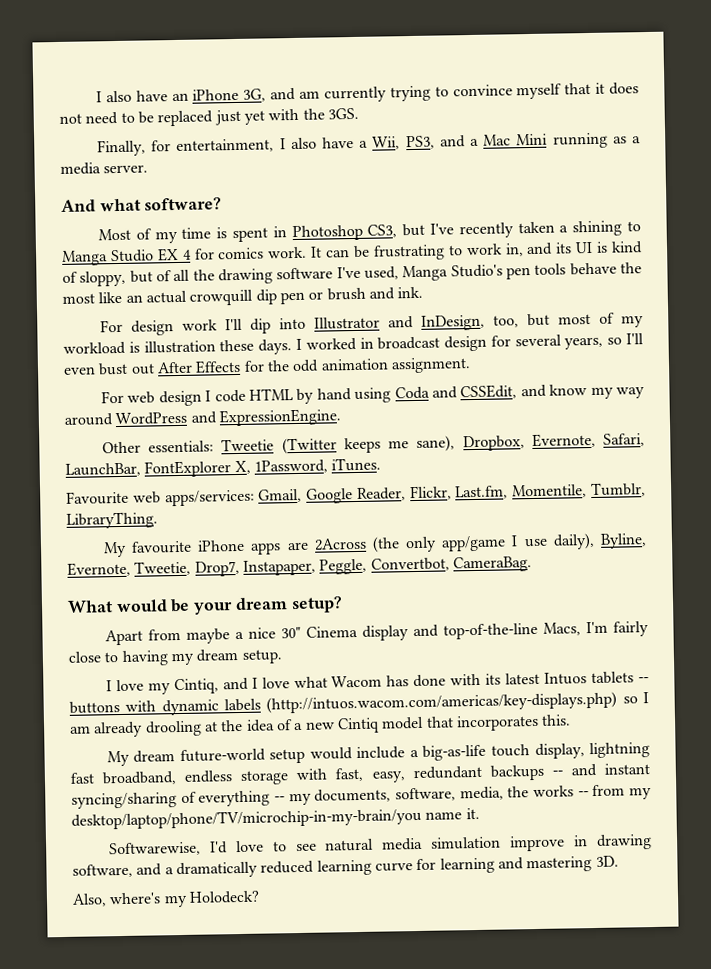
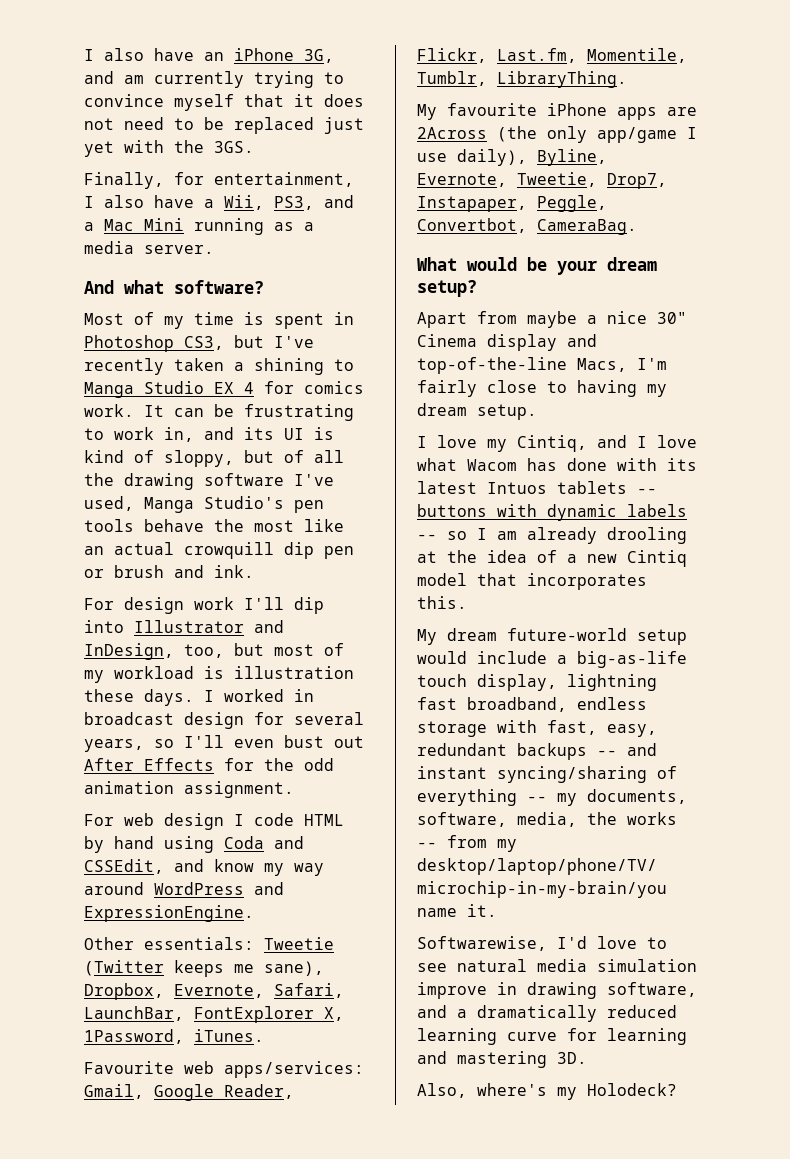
[266,691,618,714] (http://intuos.wacom.com/americas/key-displays.php) -> [417,534,437,540] --

